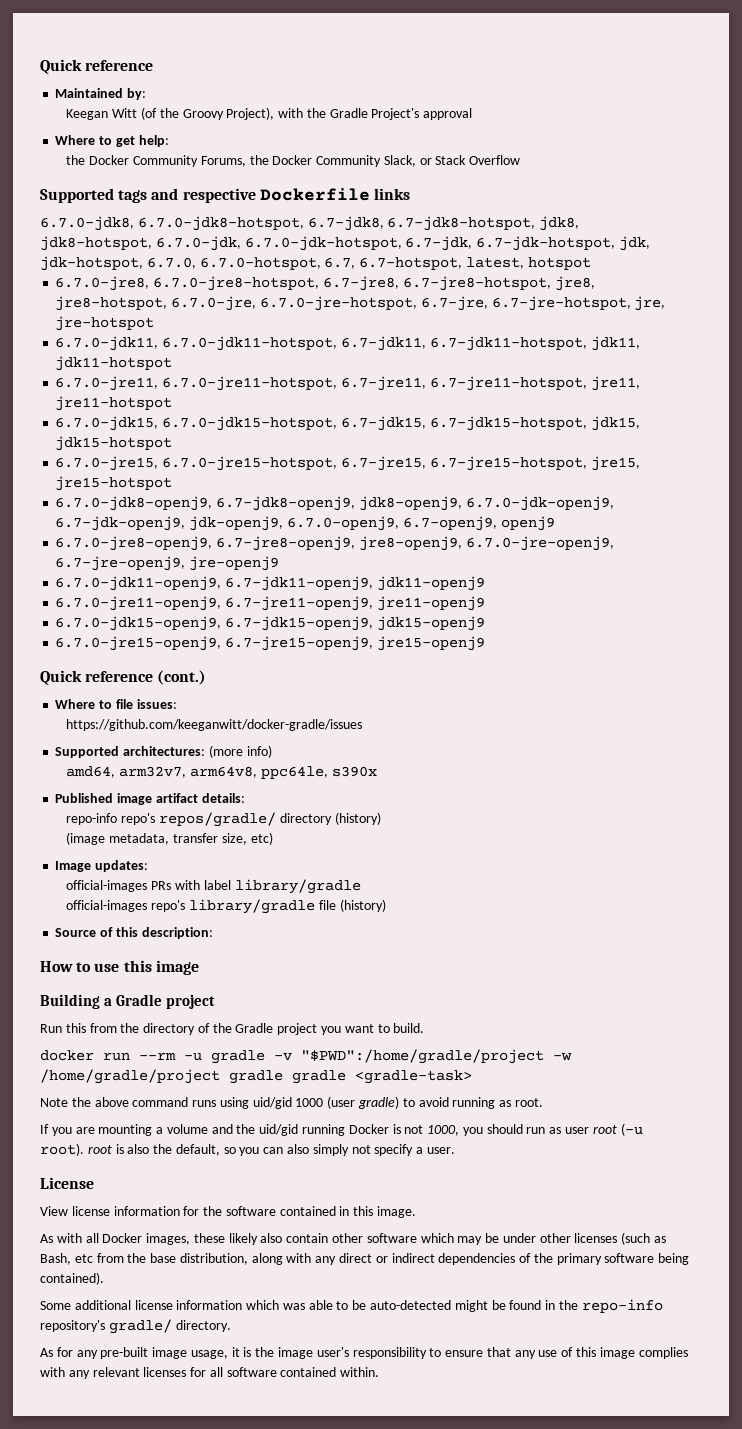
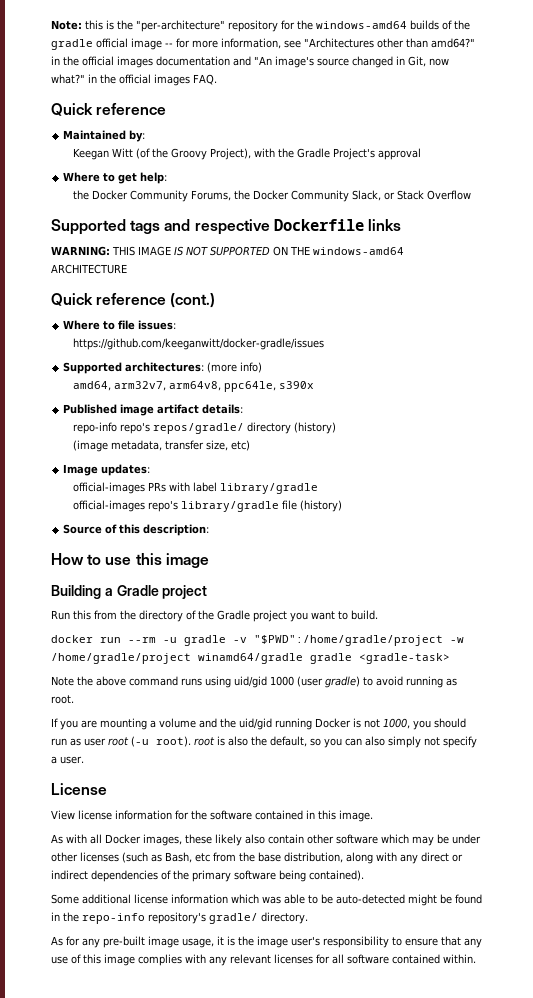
(40, 66) none -> [51,20,470,32] [51,38,475,50] [51,56,449,68] [51,74,217,86] Note: this is the "per-architecture" repository for the windows-amd64 builds of the gradle official image -- for more information, see "Architectures other than amd64?" in the official images documentation and "An image's source changed in Git, now what?" in the official images FAQ. //
[40,216,580,231] [40,236,650,251] [40,256,591,271] [55,276,595,291] [55,296,666,311] [55,316,155,331] [55,336,640,351] [55,356,173,371] [55,376,640,391] [55,396,173,411] [55,416,640,431] [55,436,173,451] [55,456,640,471] [55,476,173,491] [55,496,614,511] [55,516,555,531] [55,536,614,551] [55,556,280,571] [55,576,485,591] [55,596,485,611] [55,616,485,631] [55,636,485,651] 6.7.0-jdk8, 6.7.0-jdk8-hotspot, 6.7-jdk8, 6.7-jdk8-hotspot, jdk8, jdk8-hotspot, 6.7.0-jdk, 6.7.0-jdk-hotspot, 6.7-jdk, 6.7-jdk-hotspot, jdk, jdk-hotspot, 6.7.0, 6.7.0-hotspot, 6.7, 6.7-hotspot, latest, hotspot // 6.7.0-jre8, 6.7.0-jre8-hotspot, 6.7-jre8, 6.7-jre8-hotspot, jre8, jre8-hotspot, 6.7.0-jre, 6.7.0-jre-hotspot, 6.7-jre, 6.7-jre-hotspot, jre, jre-hotspot // 6.7.0-jdk11, 6.7.0-jdk11-hotspot, 6.7-jdk11, 6.7-jdk11-hotspot, jdk11, jdk11-hotspot // 6.7.0-jre11, 6.7.0-jre11-hotspot, 6.7-jre11, 6.7-jre11-hotspot, jre11, jre11-hotspot // 6.7.0-jdk15, 6.7.0-jdk15-hotspot, 6.7-jdk15, 6.7-jdk15-hotspot, jdk15, jdk15-hotspot // 6.7.0-jre15, 6.7.0-jre15-hotspot, 6.7-jre15, 6.7-jre15-hotspot, jre15, jre15-hotspot // 6.7.0-jdk8-openj9, 6.7-jdk8-openj9, jdk8-openj9, 6.7.0-jdk-openj9, 6.7-jdk-openj9, jdk-openj9, 6.7.0-openj9, 6.7-openj9, openj9 // 6.7.0-jre8-openj9, 6.7-jre8-openj9, jre8-openj9, 6.7.0-jre-openj9, 6.7-jre-openj9, jre-openj9 // 6.7.0-jdk11-openj9, 6.7-jdk11-openj9, jdk11-openj9 // 6.7.0-jre11-openj9, 6.7-jre11-openj9, jre11-openj9 // 6.7.0-jdk15-openj9, 6.7-jdk15-openj9, jdk15-openj9 // 6.7.0-jre15-openj9, 6.7-jre15-openj9, jre15-openj9 -> [51,246,404,256] [51,264,127,274] WARNING: THIS IMAGE IS NOT SUPPORTED ON THE windows-amd64 ARCHITECTURE
[229,1070,283,1084] gradle -> [198,653,303,664] winamd64/gradle

